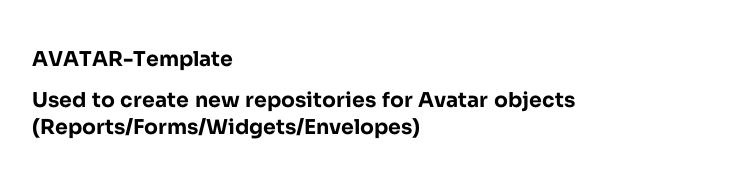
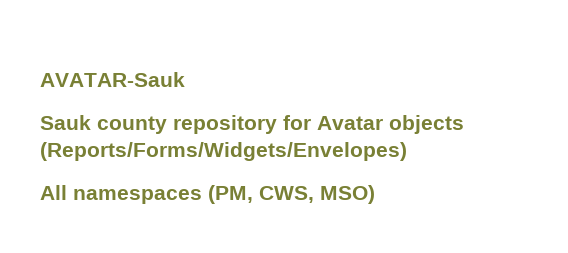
[32,50,233,71] [32,91,377,112] AVATAR-Template // Used to create new repositories -> [40,72,185,87] [40,115,277,134] AVATAR-Sauk // Sauk county repository
(420, 128) none -> [40,185,375,204] // All namespaces (PM, CWS, MSO)

